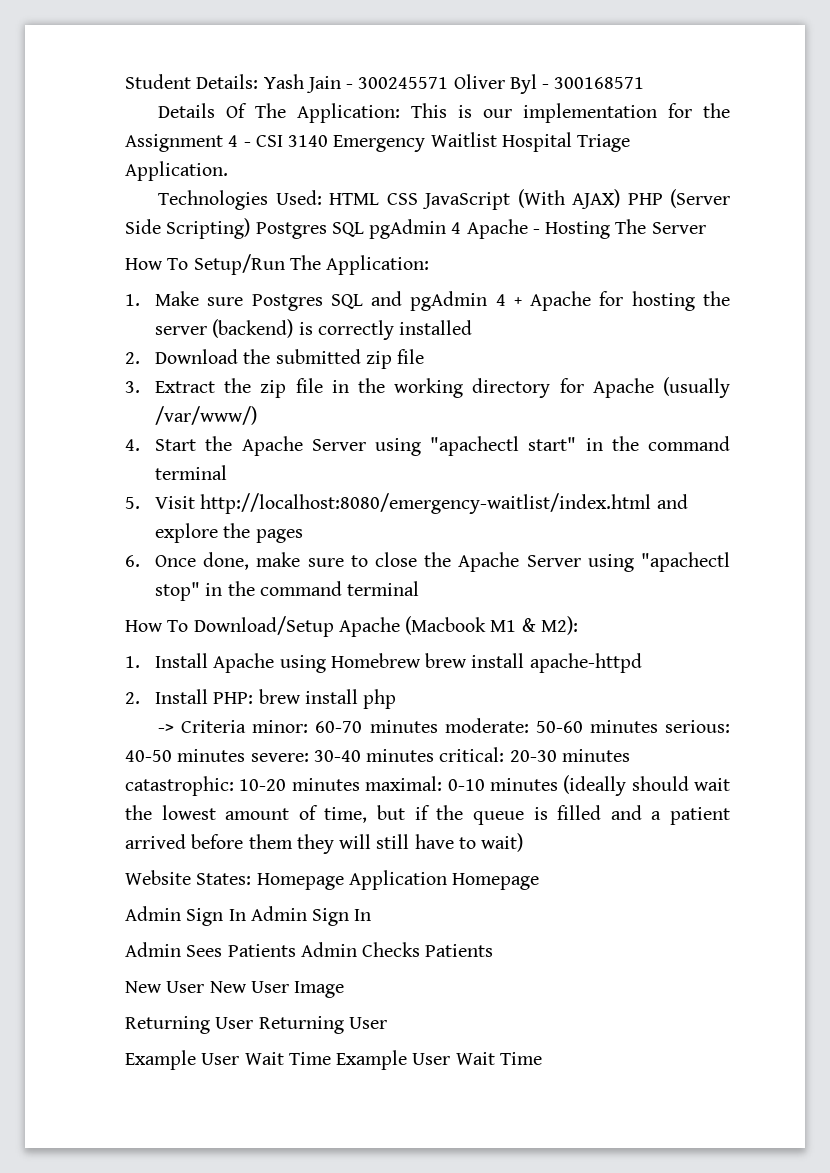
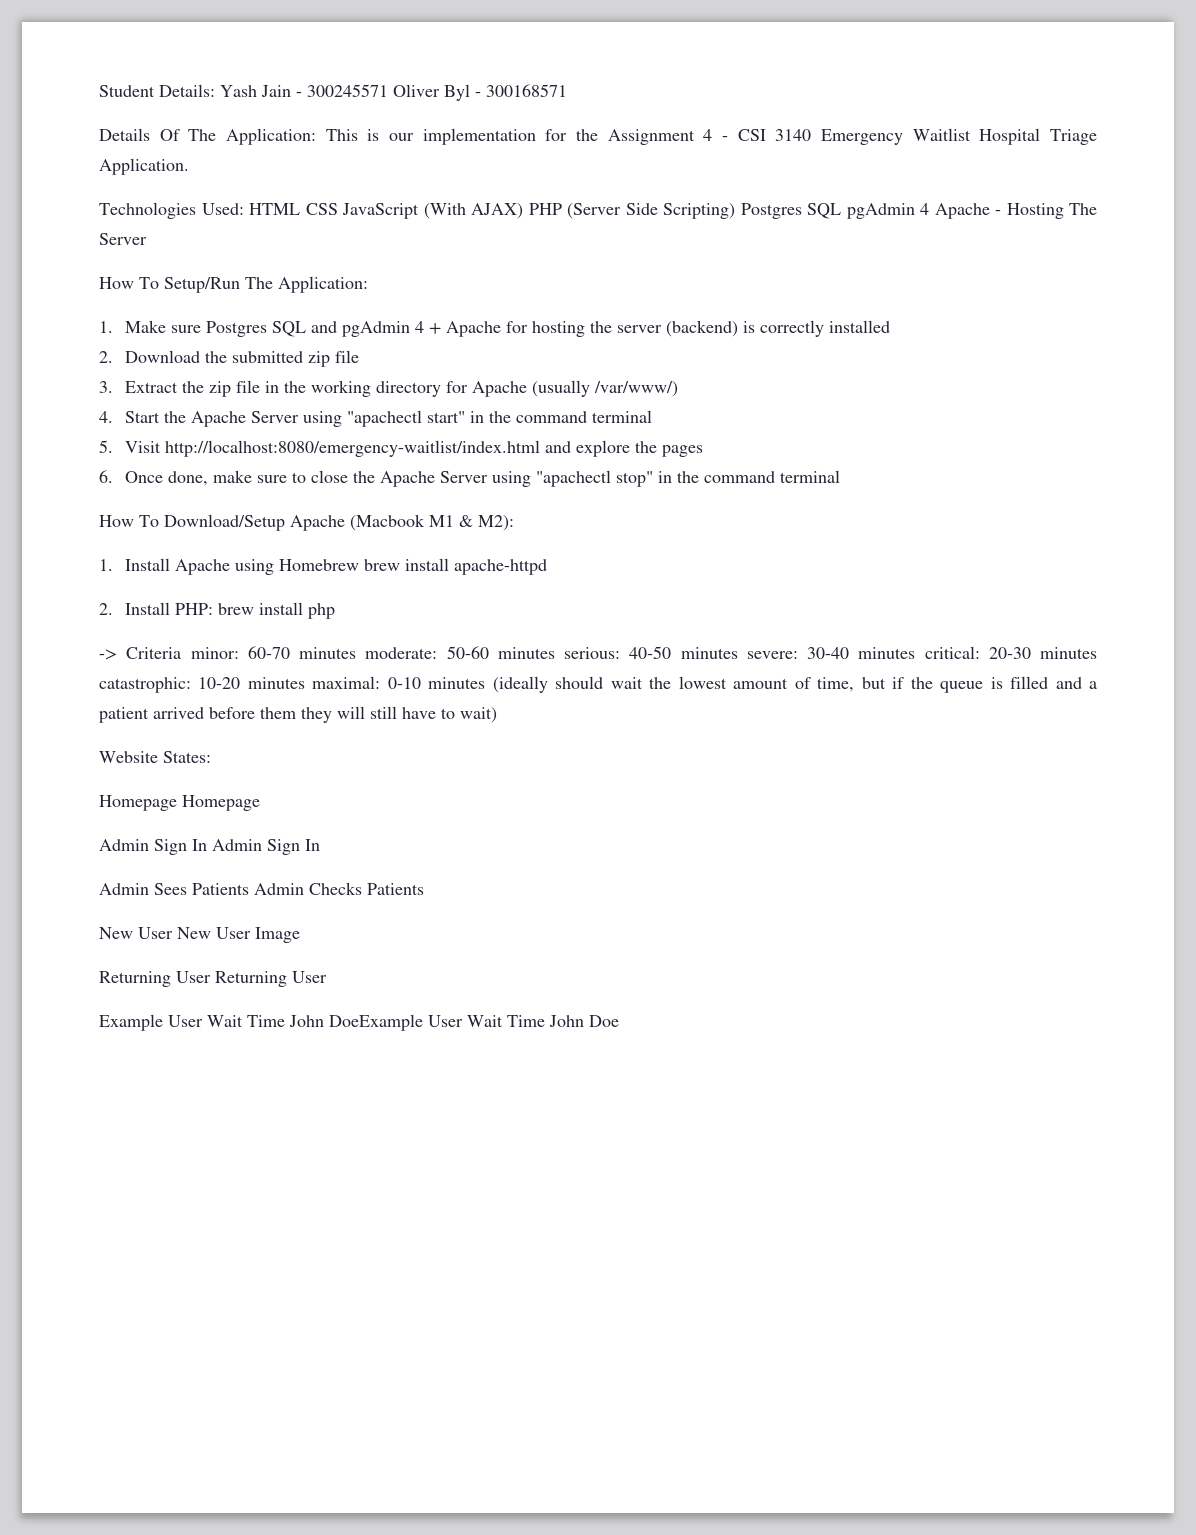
[256,870,447,890] Homepage Application -> [99,795,177,811] // Homepage
[336,1050,542,1070] Example User Wait Time -> [289,1014,619,1031] John DoeExample User Wait Time John Doe

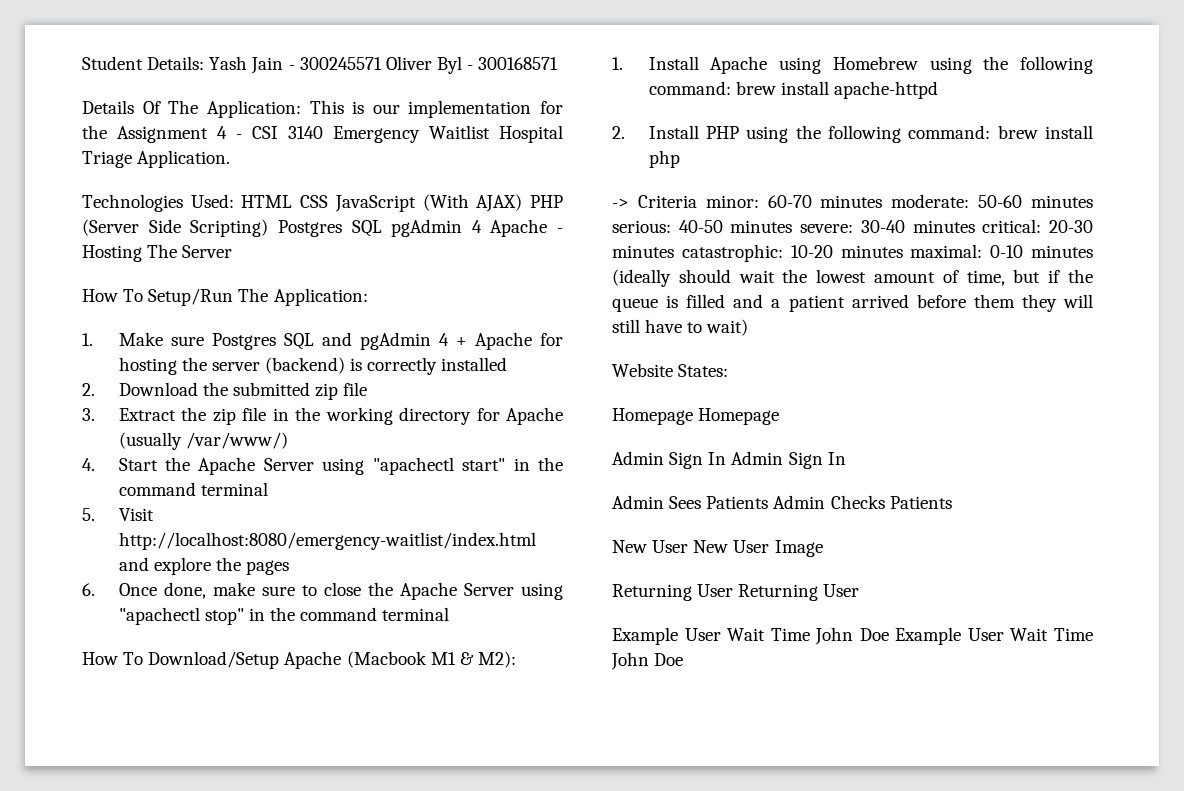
(359, 565) none -> [929,56,1093,74] [648,81,731,95] using the following command:
[174,603,213,615] PHP: -> [705,125,991,143] PHP using the following command:
[329,1014,423,1031] DoeExample -> [859,627,962,645] Doe Example

